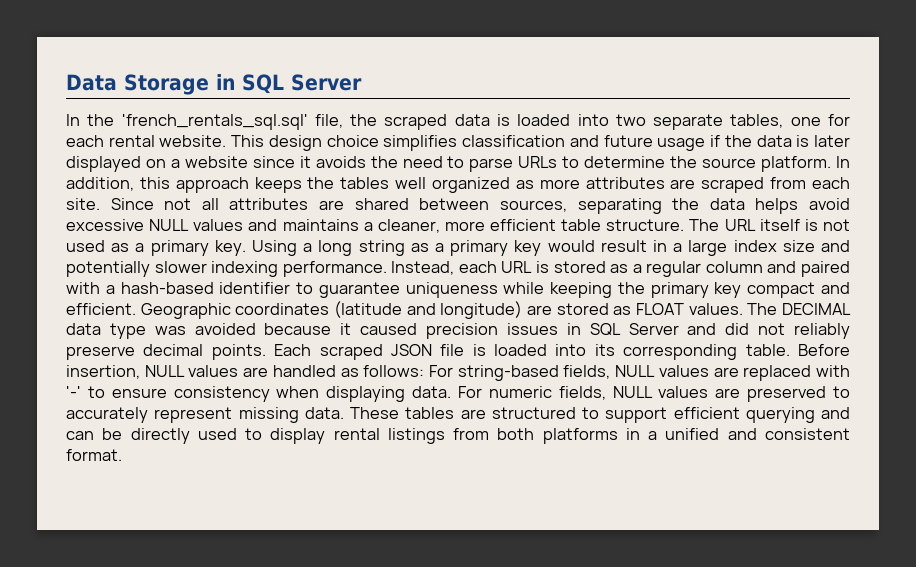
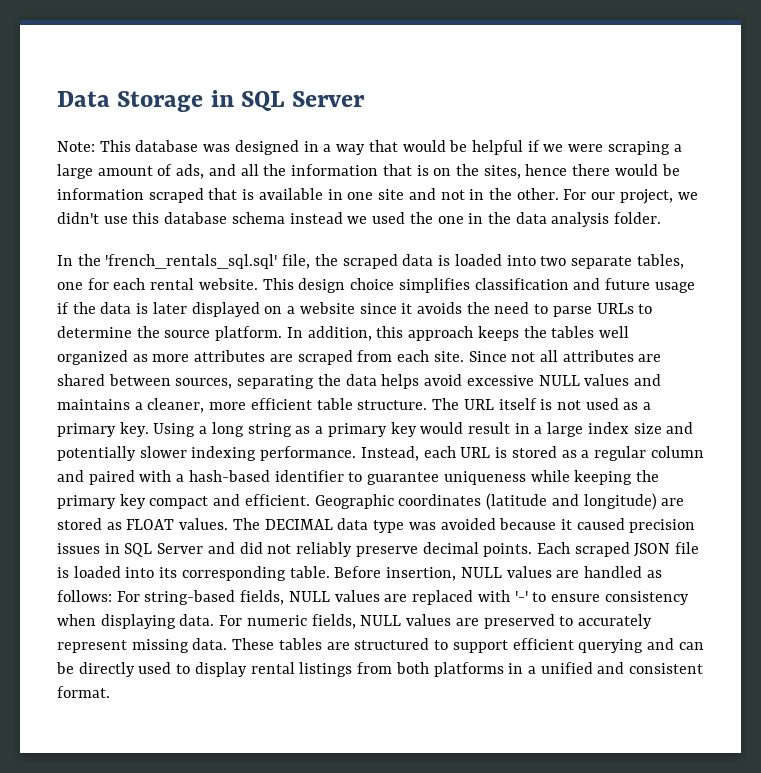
(362, 82) none -> [57,140,682,155] [57,164,680,179] [57,188,698,204] [57,212,662,227] // Note: This database was designed in a way that would be helpful if we were scraping a large amount of ads, and all the information that is on the sites, hence there would be information scraped that is available in one site and not in the other. For our project, we didn't use this database schema instead we used the one in the data analysis folder.

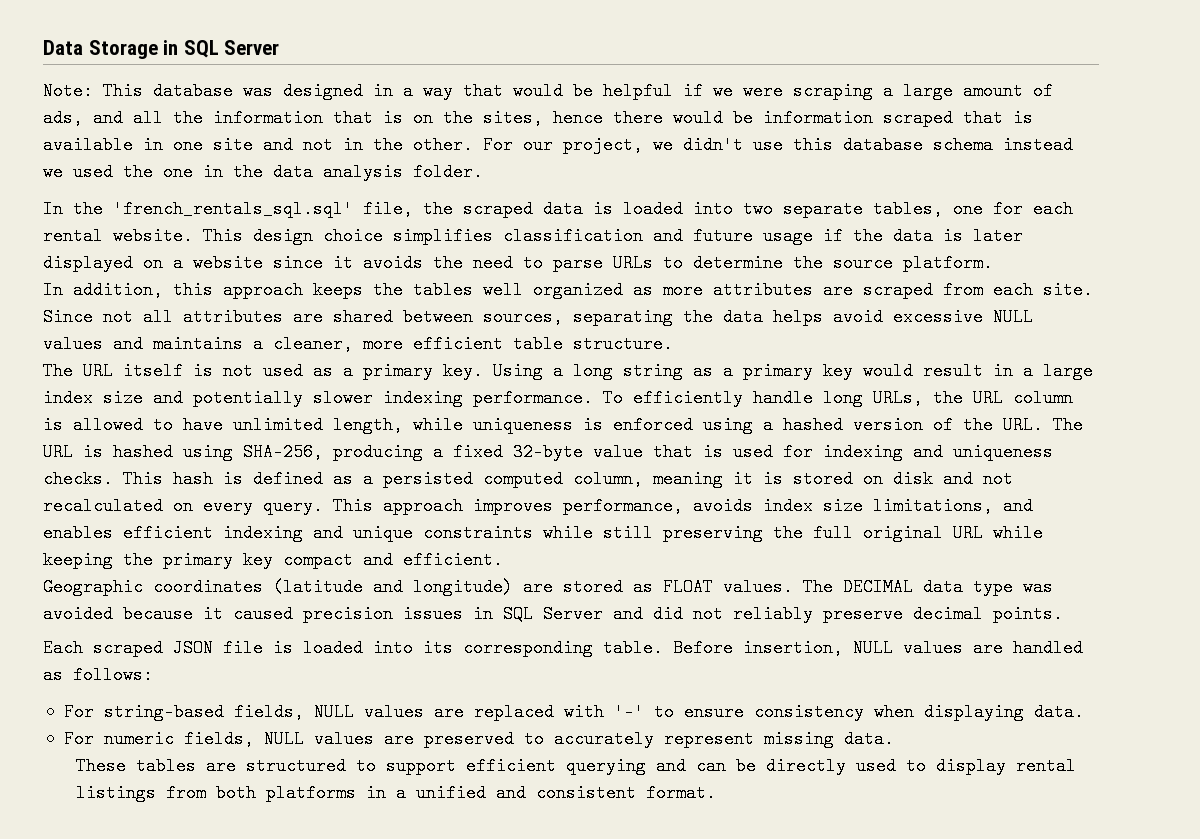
(283, 333) none -> (993, 263) //
(428, 405) none -> (673, 344) //
[360,446,704,461] [57,470,526,485] Instead, each URL is stored as a regular column and paired with a hash-based identifier to guarantee uniqueness -> [603,389,1073,407] [43,416,1083,434] [43,443,1053,461] [43,470,1013,488] [43,497,1033,515] [43,524,983,542] To efficiently handle long URLs, the URL column is allowed to have unlimited length, while uniqueness is enforced using a hashed version of the URL. The URL is hashed using SHA-256, producing a fixed 32-byte value that is used for indexing and uniqueness checks. This hash is defined as a persisted computed column, meaning it is stored on disk and not recalculated on every query. This approach improves performance, avoids index size limitations, and enables efficient indexing and unique constraints while still preserving the full original URL
(310, 500) none -> (503, 560) //
(533, 550) none -> (1063, 614) //
(112, 596) none -> (153, 675) //
(215, 620) none -> (1084, 712) //
(228, 644) none -> (894, 739) //

